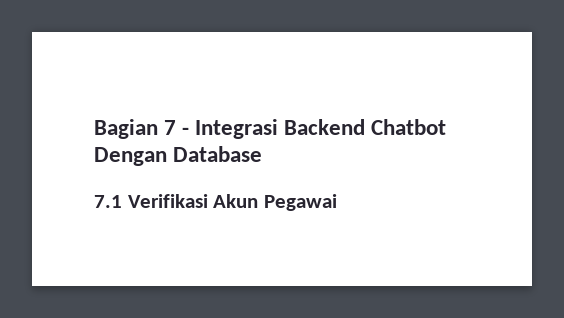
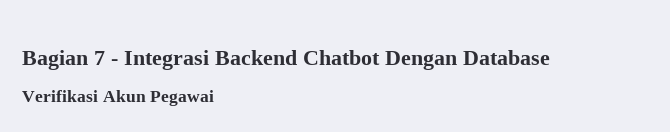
[94,195,122,208] 7.1 -> (550, 57) none

